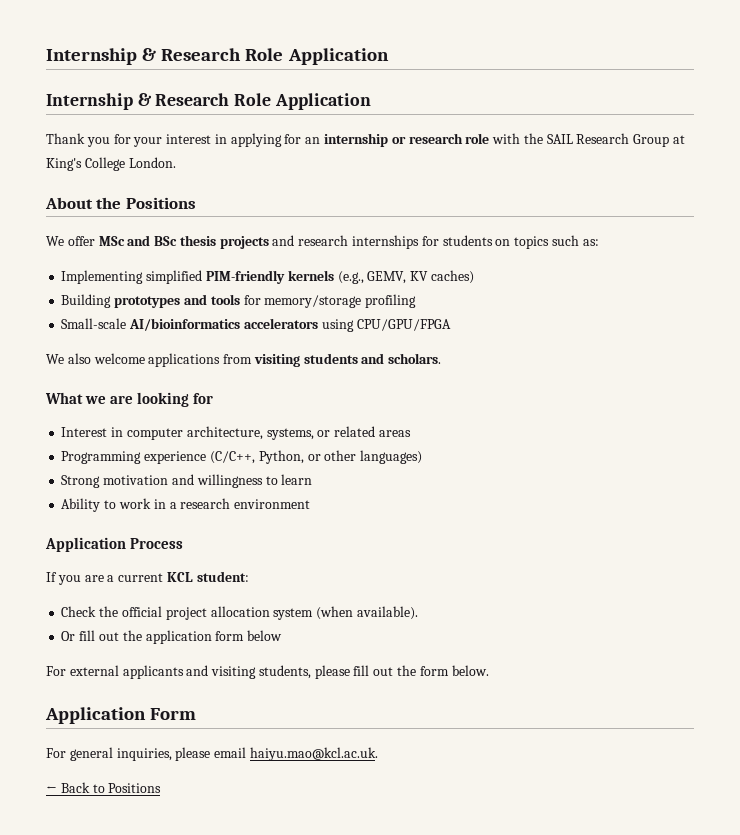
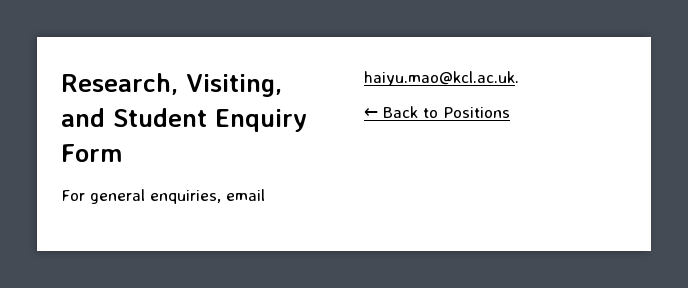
[46,48,389,65] [46,93,371,110] [46,133,686,147] [46,157,176,171] [45,197,196,209] [46,235,599,249] [61,270,474,284] [61,294,417,308] [61,318,451,332] [46,353,442,367] [45,392,214,407] [61,426,411,440] [61,450,423,464] [61,474,313,488] [61,498,311,512] [45,537,184,552] [46,571,249,585] [61,606,418,620] [61,630,283,644] [46,665,489,679] [45,707,146,724] Internship & Research Role Application // Internship & Research Role Application // Thank you for your interest in applying for an internship or research role with the SAIL Research Group at King's College London. // About the Positions // We offer MSc and BSc thesis projects and research internships for students on topics such as: // Implementing simplified PIM-friendly kernels (e.g., GEMV, KV caches) // Building prototypes and tools for memory/storage profiling // Small-scale AI/bioinformatics accelerators using CPU/GPU/FPGA // We also welcome applications from visiting students and scholars. // What we are looking for // Interest in computer architecture, systems, or related areas // Programming experience (C/C++, Python, or other languages) // Strong motivation and willingness to learn // Ability to work in a research environment // Application Process // If you are a current KCL student: // Check the official project allocation system (when available). // Or fill out the application form below // For external applicants and visiting students, please fill out the form below. // Application -> [61,73,282,97] [61,108,307,132] Research, Visiting, and Student Enquiry
[116,747,211,761] inquiries, please -> [150,190,221,204] enquiries,

